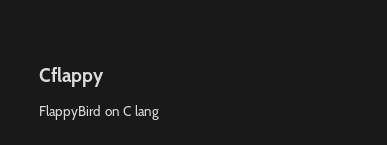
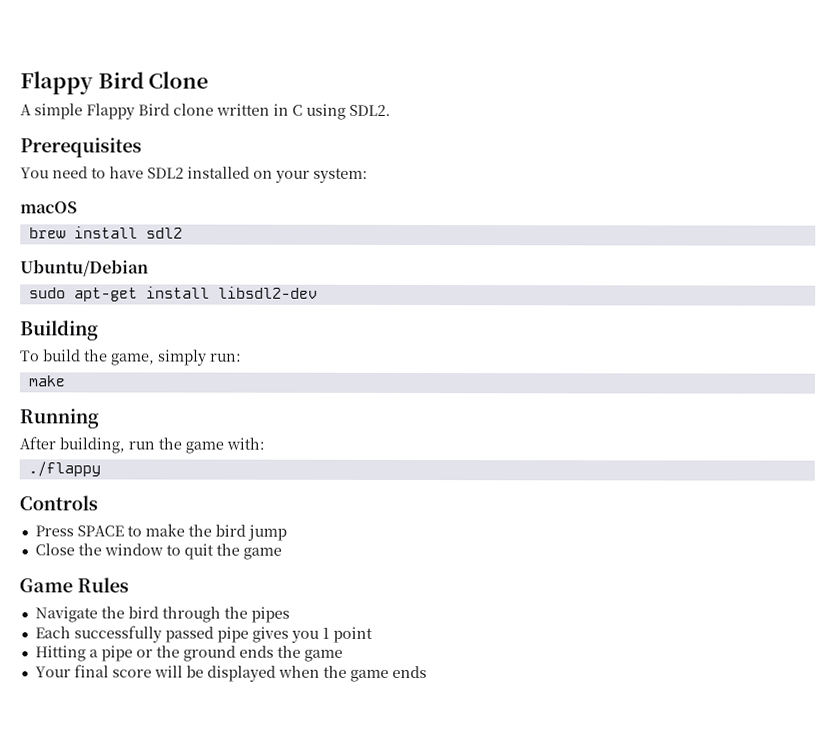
[39,67,104,87] [39,105,159,120] Cflappy // FlappyBird on C lang -> [20,71,210,95] [20,103,391,120] [20,137,142,158] [20,166,368,183] [20,201,78,214] [28,226,183,239] [20,259,149,277] [28,286,318,302] [20,320,99,341] [20,349,242,366] [27,375,66,387] [19,408,99,429] [19,436,265,454] [27,461,101,477] [19,495,98,511] [34,523,287,541] [34,543,282,560] [19,577,129,593] [34,606,290,623] [34,625,373,643] [34,645,343,662] [34,664,427,682] Flappy Bird Clone // A simple Flappy Bird clone written in C using SDL2. // Prerequisites // You need to have SDL2 installed on your system: // macOS // brew install sdl2 // Ubuntu/Debian // sudo apt-get install libsdl2-dev // Building // To build the game, simply run: // make // Running // After building, run the game with: // ./flappy // Controls // Press SPACE to make the bird jump // Close the window to quit the game // Game Rules // Navigate the bird through the pipes // Each successfully passed pipe gives you 1 point // Hitting a pipe or the ground ends the game // Your final score will be displayed when the game ends

